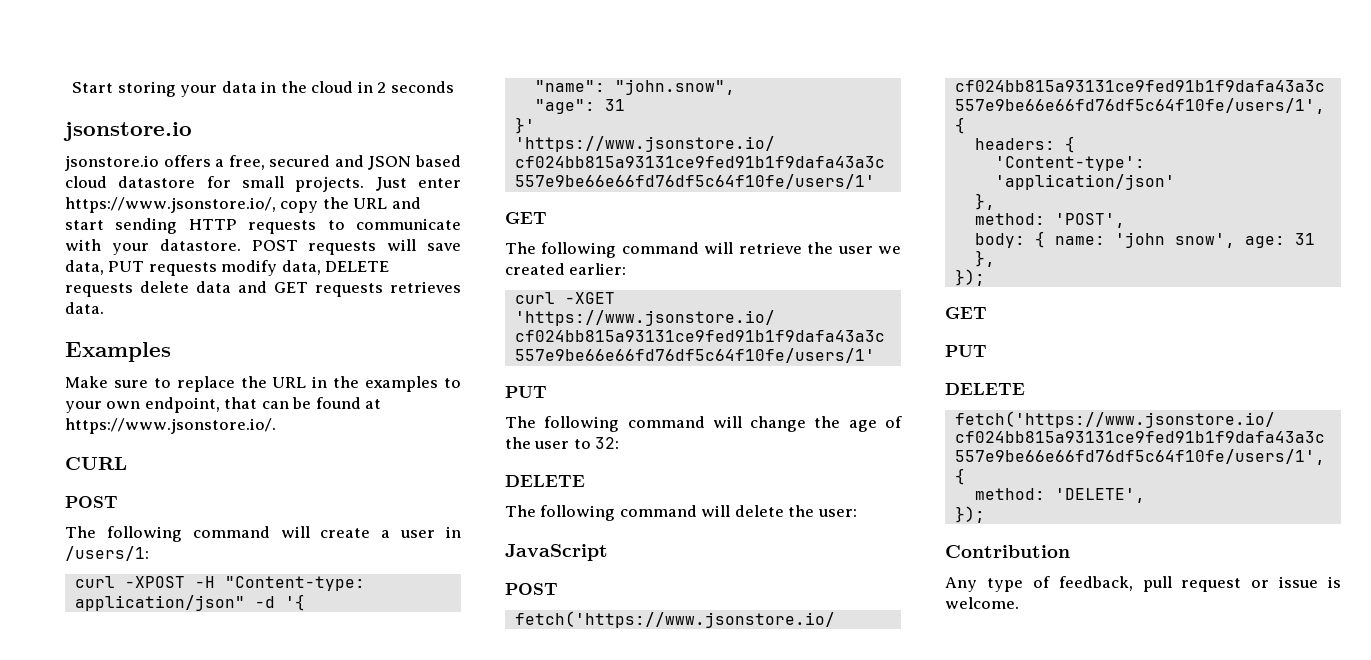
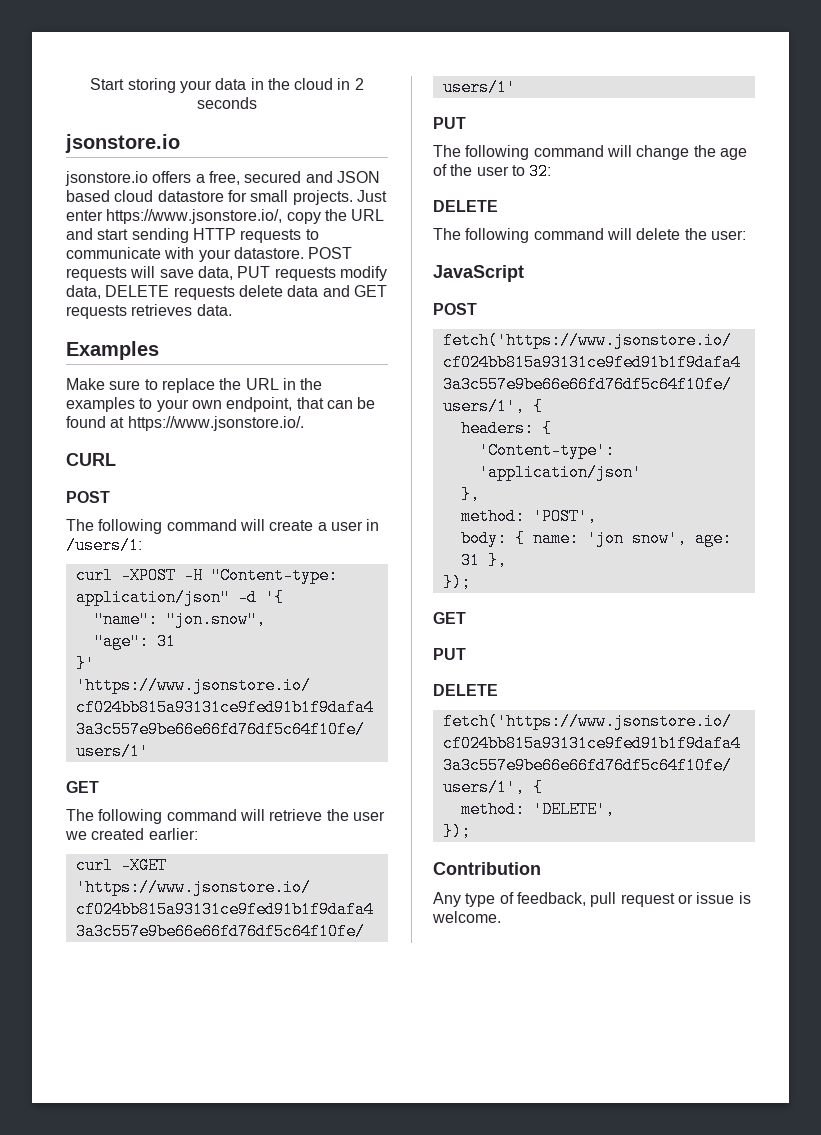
[614,79,735,95] "john.snow", -> [165,611,266,628] "jon.snow",
[1114,232,1165,248] 'john -> [586,530,624,547] 'jon

